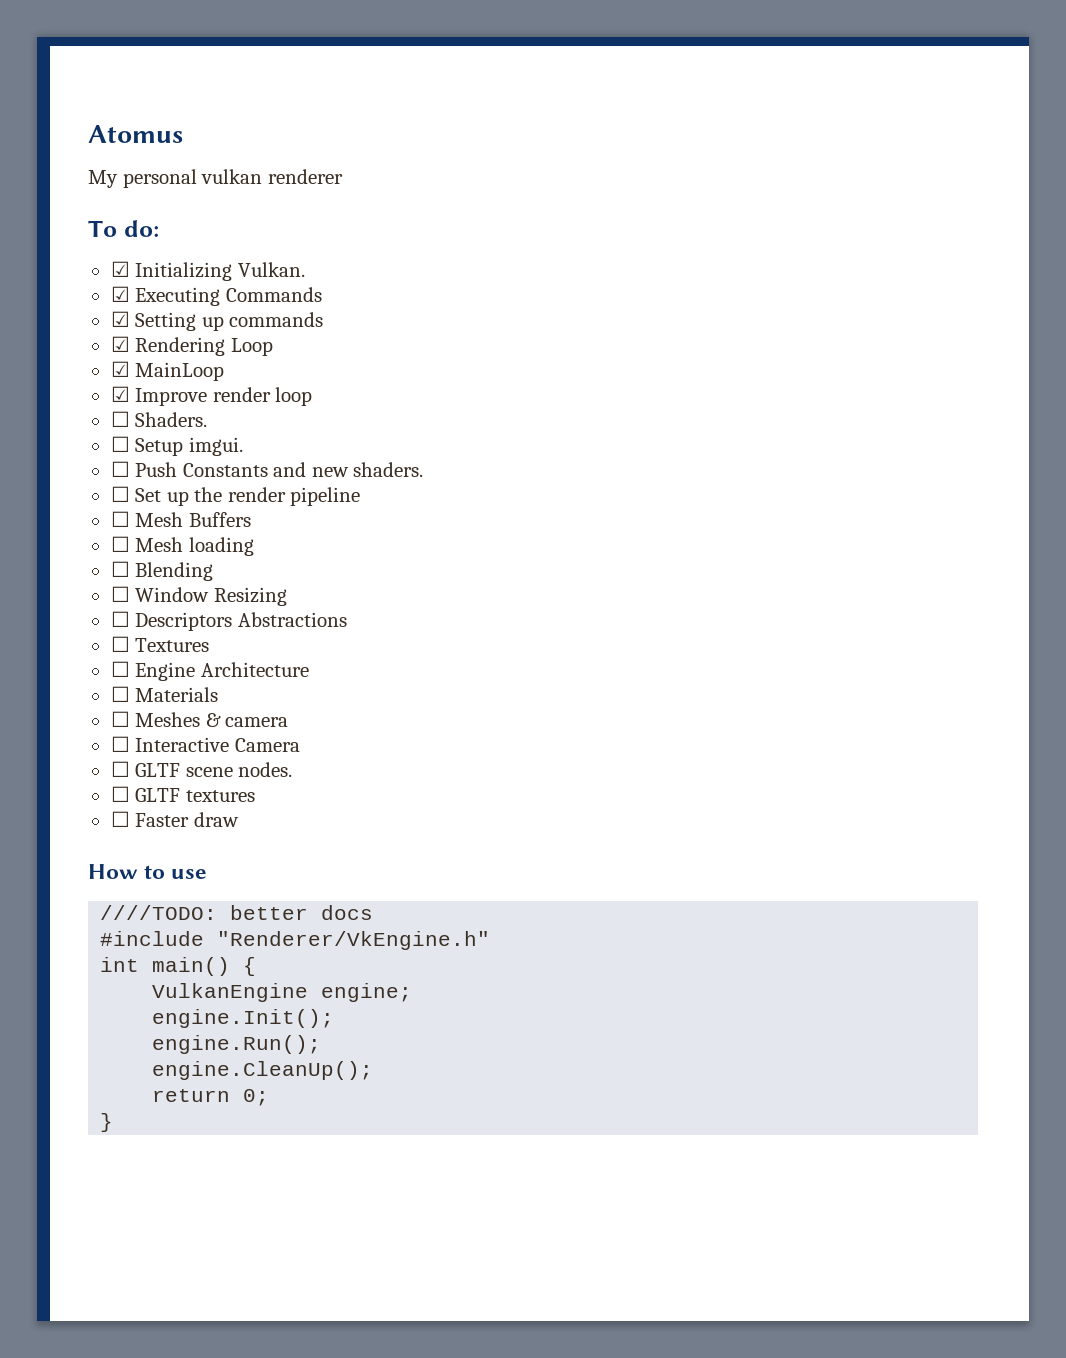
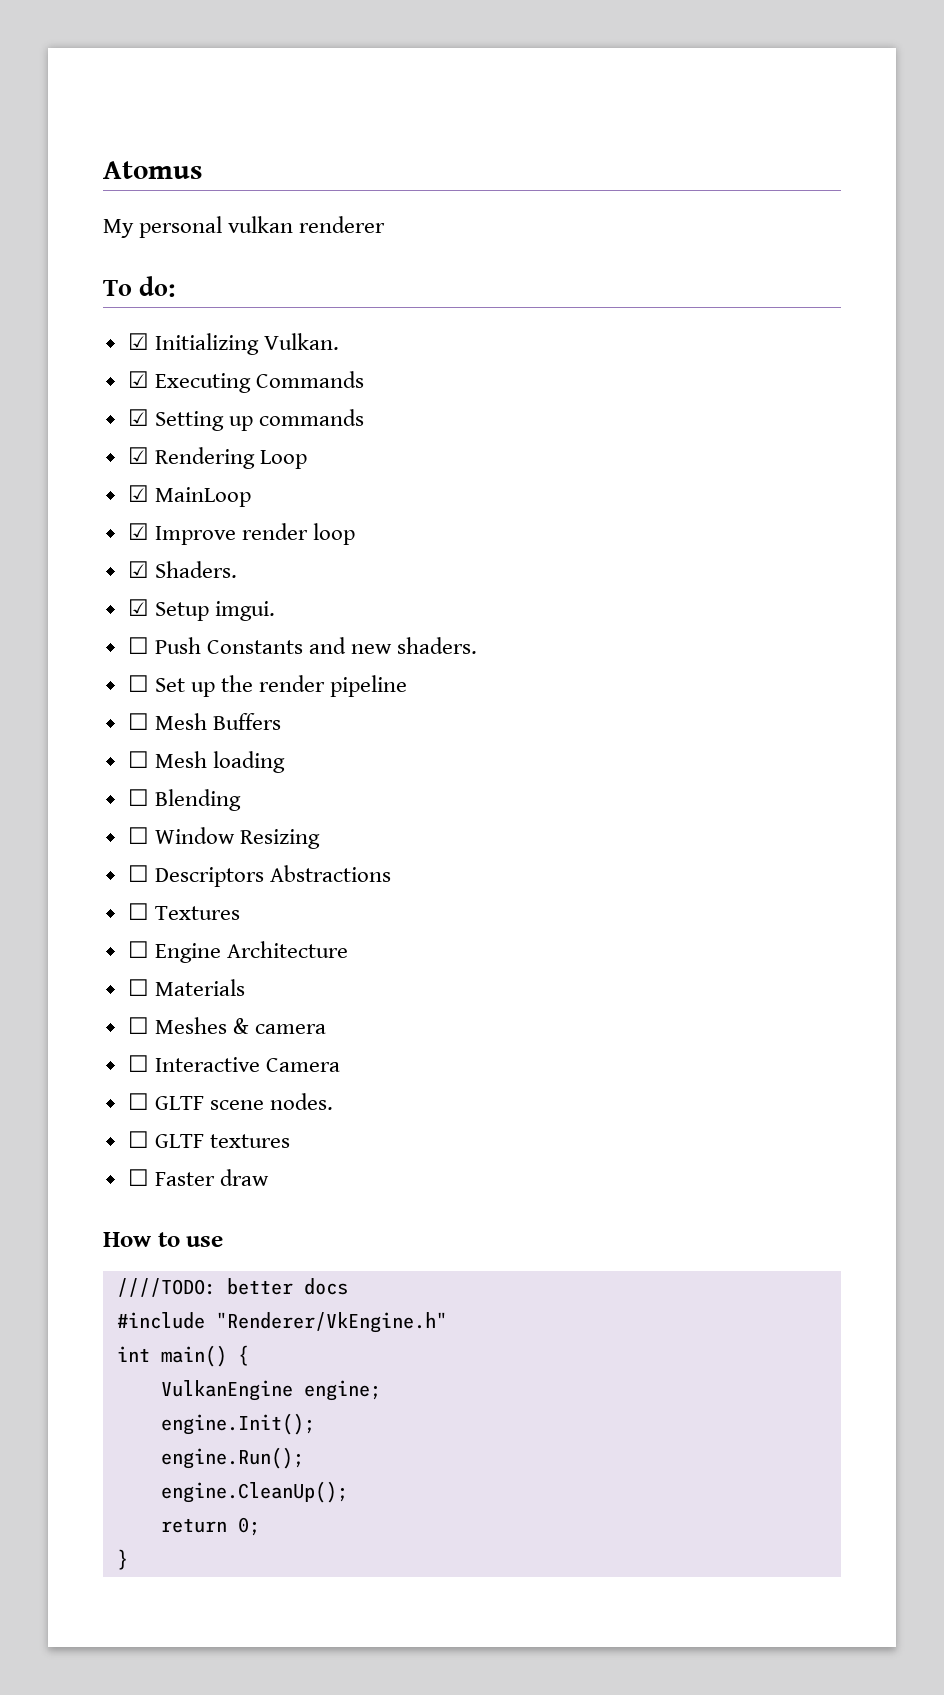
[110,411,130,427] ☐ -> [127,561,149,578] ☑
[110,436,130,452] ☐ -> [127,599,149,616] ☑

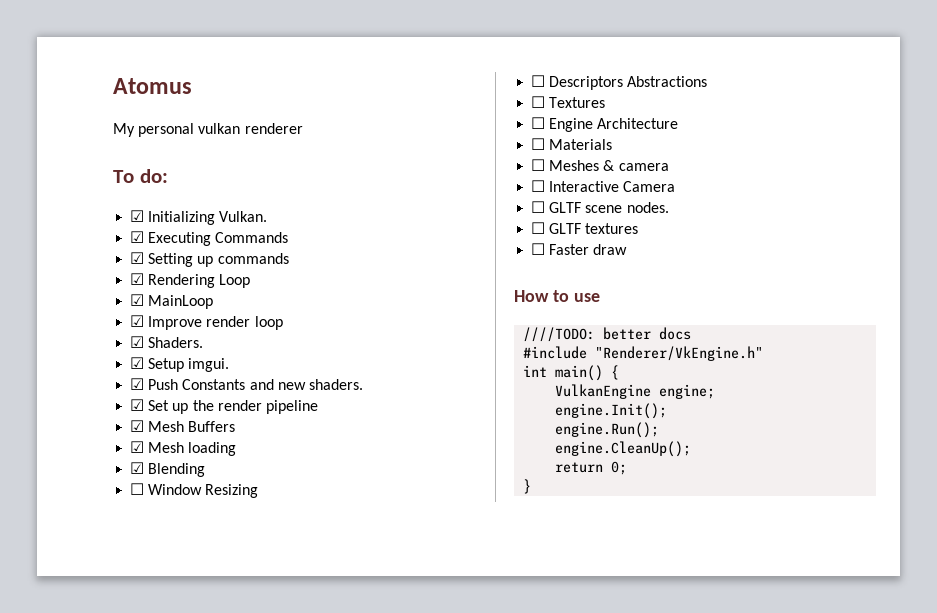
[127,637,149,654] ☐ -> [130,378,145,390] ☑
[127,675,149,692] ☐ -> [130,399,145,411] ☑
[127,713,149,730] ☐ -> [130,420,145,432] ☑
[127,751,149,768] ☐ -> [130,441,145,453] ☑
[127,789,149,806] ☐ -> [130,462,145,474] ☑

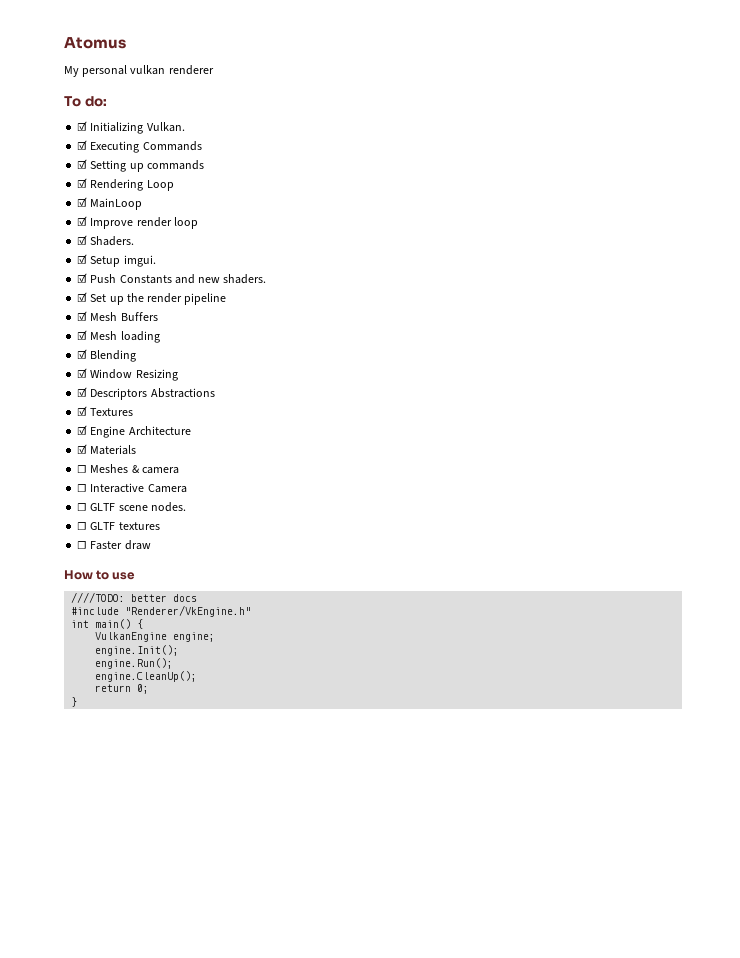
[130,483,145,495] ☐ -> [77,368,88,378] ☑
[531,75,546,87] ☐ -> [77,387,88,397] ☑
[531,96,546,108] ☐ -> [77,406,88,416] ☑
[531,117,546,129] ☐ -> [77,425,88,435] ☑
[531,138,546,150] ☐ -> [77,444,88,454] ☑

